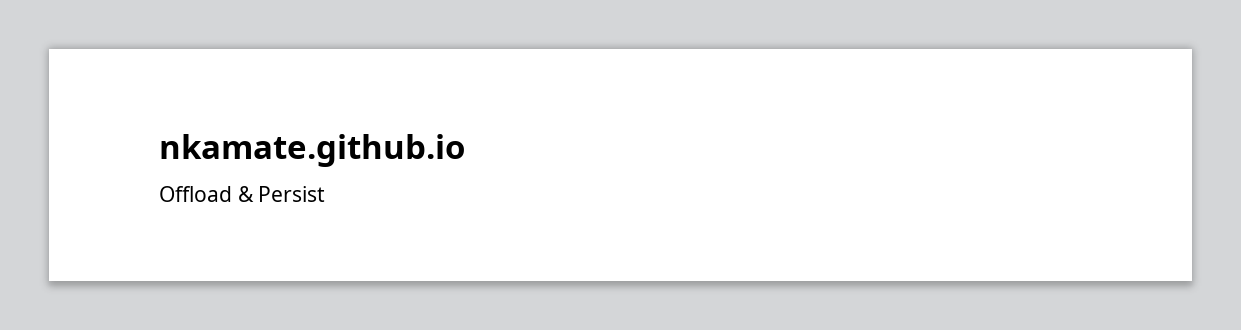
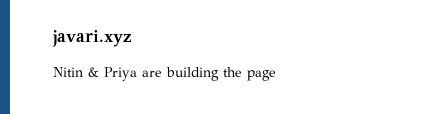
[159,134,465,167] [159,186,326,202] nkamate.github.io // Offload & Persist -> [52,30,131,47] [53,67,276,81] javari.xyz // Nitin & Priya are building the page

